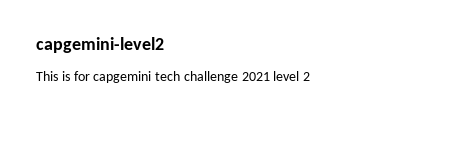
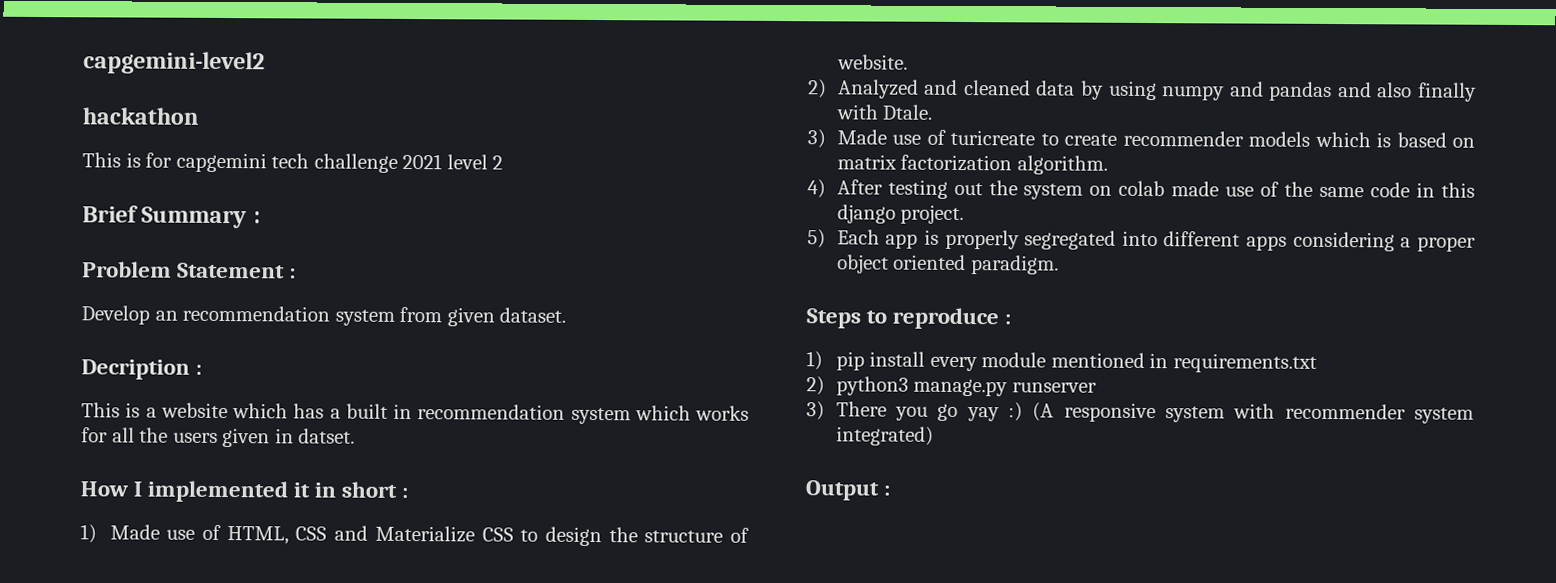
(164, 45) none -> [82,107,199,125] // hackathon
(311, 76) none -> [82,205,261,229] [82,261,297,279] [81,305,567,327] [81,359,203,380] [81,402,749,425] [81,427,356,448] [80,480,409,503] [80,524,750,547] [836,54,908,70] [808,79,1477,102] [835,104,934,120] [807,129,1475,149] [836,154,1108,175] [807,179,1475,200] [836,204,965,225] [807,229,1476,252] [836,254,1059,275] [806,307,1012,330] [806,351,1317,373] [806,376,1097,397] [806,401,1474,424] [835,426,934,446] [805,480,891,501] // Brief Summary : // Problem Statement : // Develop an recommendation system from given dataset. // Decription : // This is a website which has a built in recommendation system which works for all the users given in datset. // How I implemented it in short : // 1) Made use of HTML, CSS and Materialize CSS to design the structure of website. // 2) Analyzed and cleaned data by using numpy and pandas and also finally with Dtale. // 3) Made use of turicreate to create recommender models which is based on matrix factorization algorithm. // 4) After testing out the system on colab made use of the same code in this django project. // 5) Each app is properly segregated into different apps considering a proper object oriented paradigm. // Steps to reproduce : // 1) pip install every module mentioned in requirements.txt // 2) python3 manage.py runserver // 3) There you go yay :) (A responsive system with recommender system integrated) // Output :

